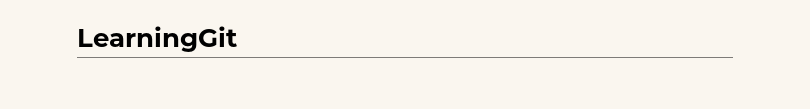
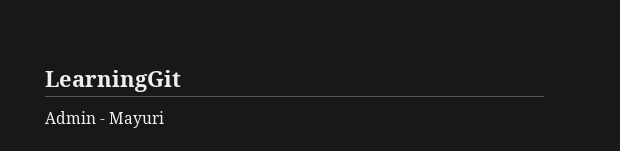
(237, 39) none -> [45,111,165,128] // Admin - Mayuri

